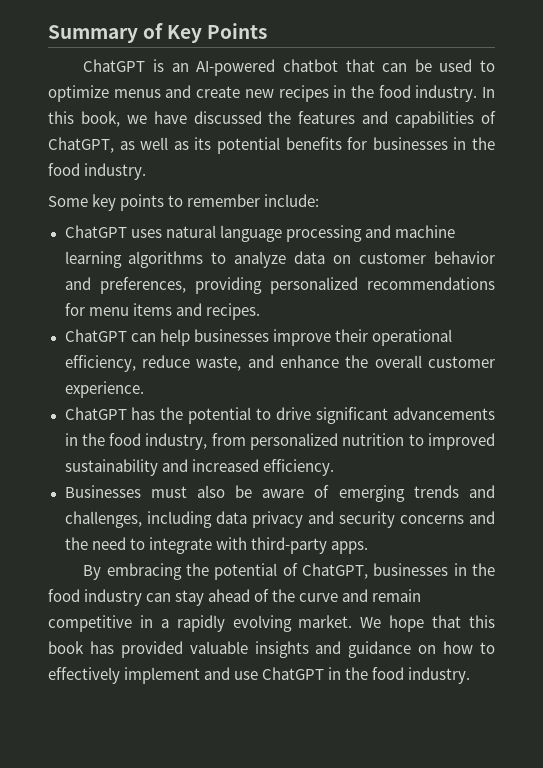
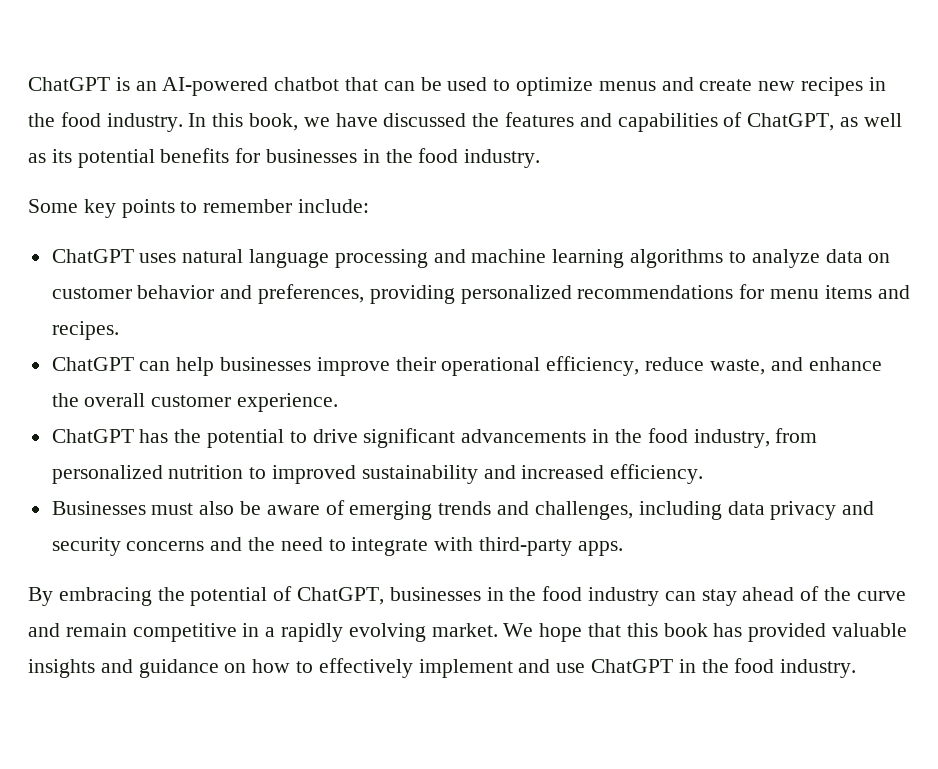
[48,23,268,43] Summary of Key Points // -> (28, 84) none

